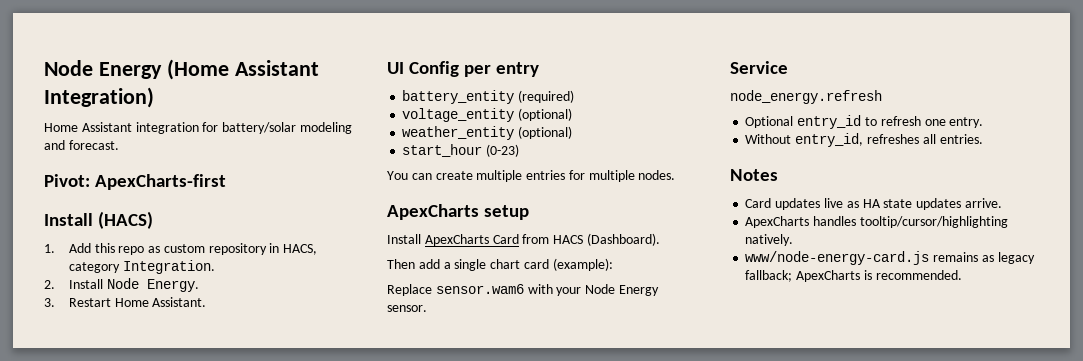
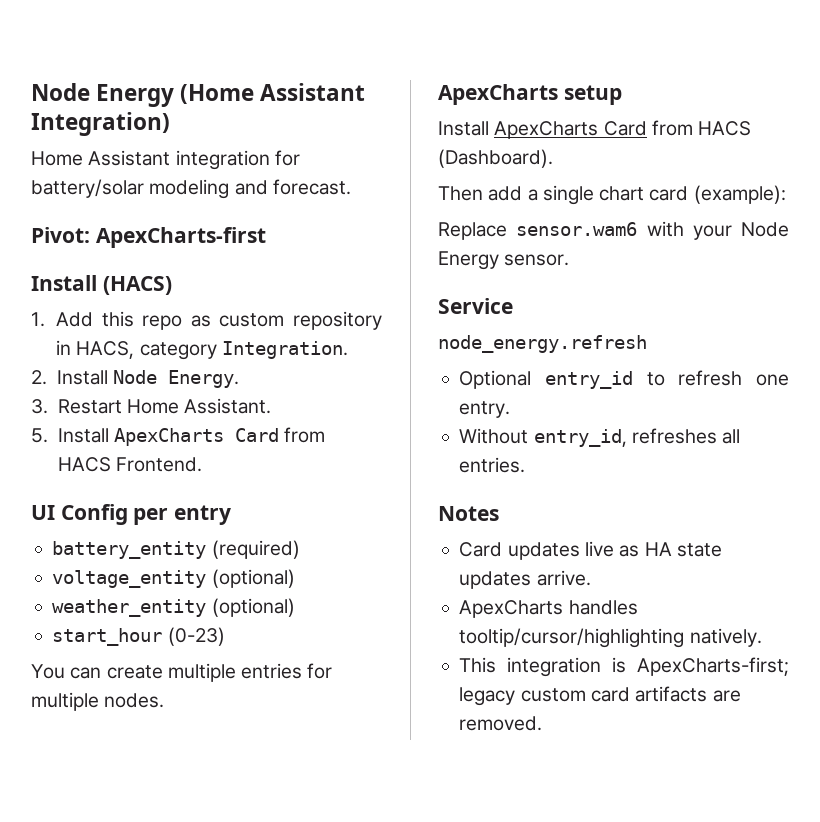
(207, 302) none -> [31,427,326,446] [57,457,203,472] // 5. Install ApexCharts Card from HACS Frontend.
[745,251,1035,265] [745,270,962,282] www/node-energy-card.js remains as legacy fallback; ApexCharts is recommended. -> [459,657,789,677] [459,686,741,706] [459,716,543,731] This integration is ApexCharts-first; legacy custom card artifacts are removed.

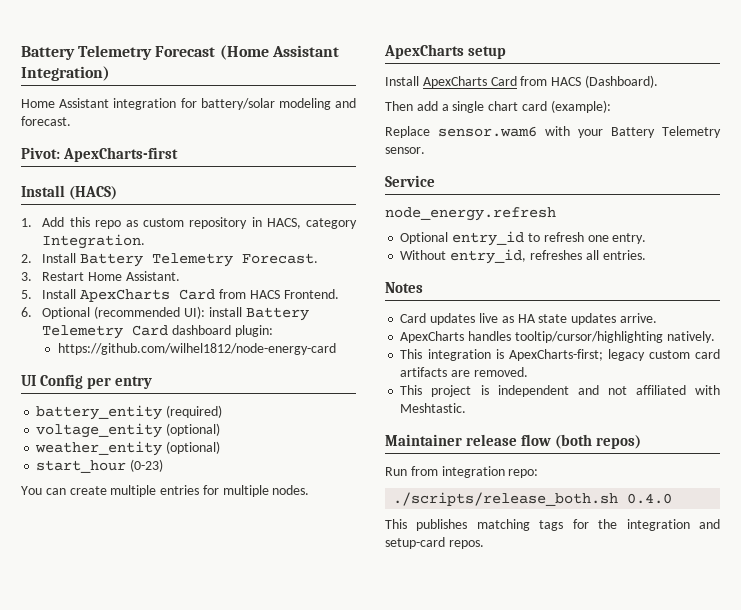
[31,83,175,107] Node Energy -> [21,45,216,60] Battery Telemetry Forecast
[113,370,240,388] Node Energy. -> [80,253,319,267] Battery Telemetry Forecast.
(203, 464) none -> [21,306,309,321] [42,325,273,339] [57,343,336,355] // 6. Optional (recommended UI): install Battery Telemetry Card dashboard plugin: // https://github.com/wilhel1812/node-energy-card
[741,222,789,237] [438,251,499,270] Node Energy -> [611,126,721,138] Battery Telemetry
(543, 723) none -> [400,385,720,397] [400,403,467,413] [385,434,642,449] [385,466,539,478] [393,492,673,506] [385,519,720,531] [385,537,484,549] // This project is independent and not affiliated with Meshtastic. // Maintainer release flow (both repos) // Run from integration repo: // ./scripts/release_both.sh 0.4.0 // This publishes matching tags for the integration and setup-card repos.

